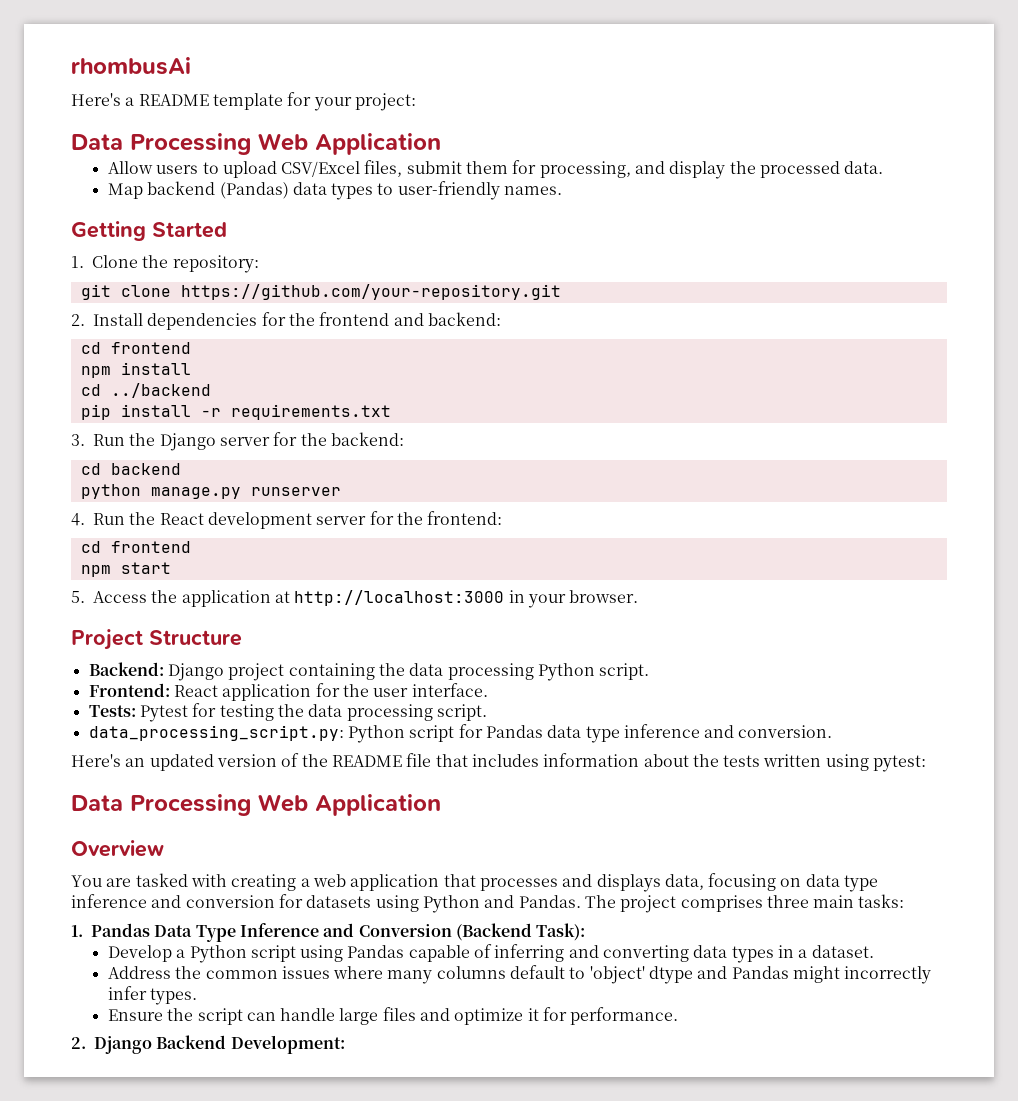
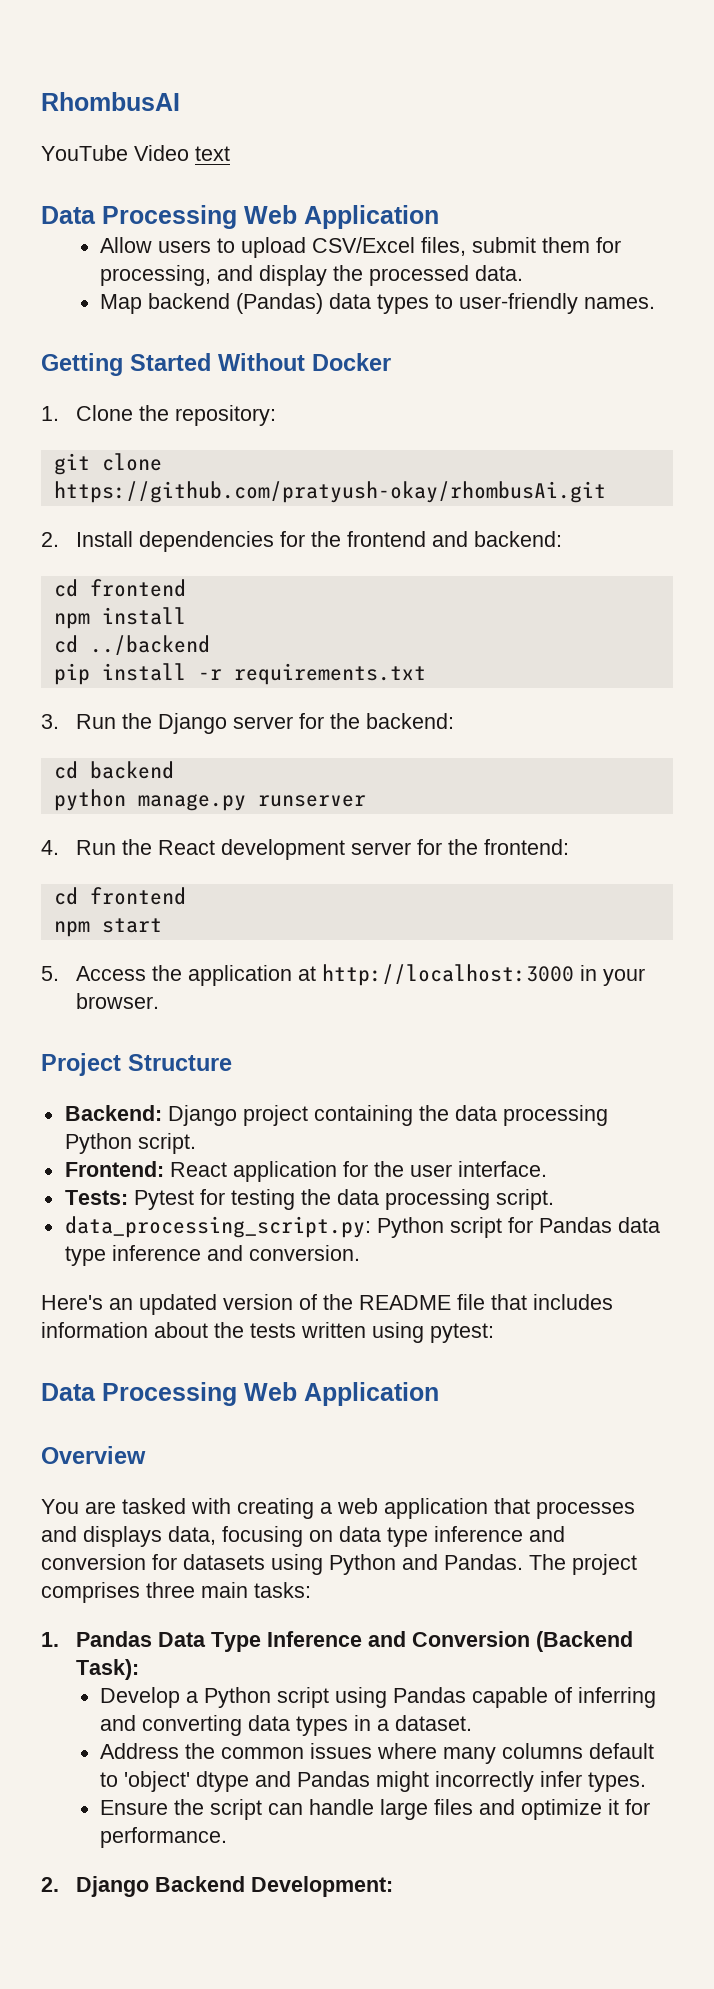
[71,57,191,75] [71,92,416,111] rhombusAi // Here's a README template for your project: -> [41,92,180,111] [41,145,230,161] RhombusAI // YouTube Video text
(227, 230) none -> [218,353,391,371] Without Docker
[180,284,561,300] https://github.com/your-repository.git -> [53,481,606,503] https://github.com/pratyush-okay/rhombusAi.git

